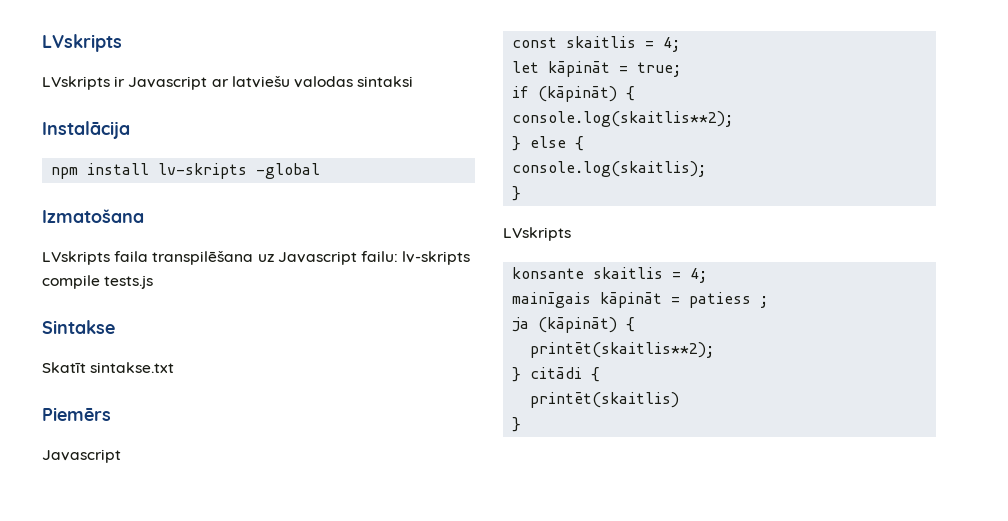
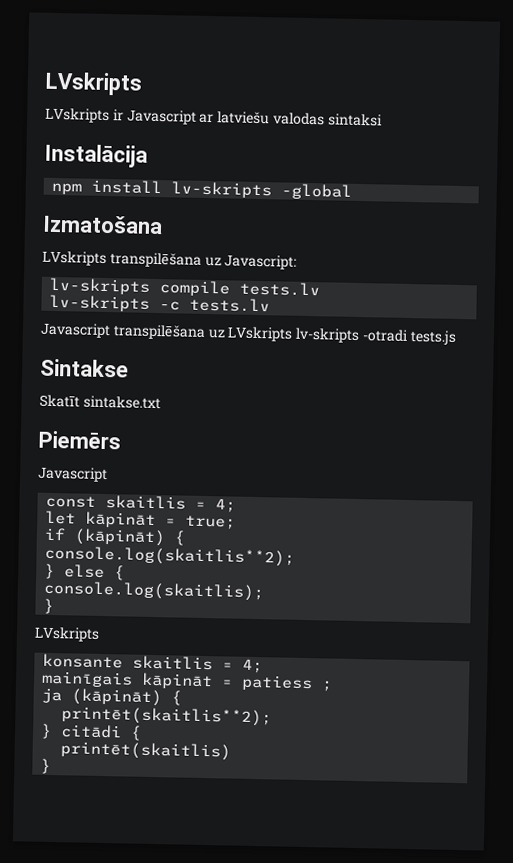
[114,251,471,265] [42,275,100,289] faila transpilēšana uz Javascript failu: lv-skripts compile -> [109,252,298,270] [49,277,321,297] [49,294,271,313] [40,322,409,344] transpilēšana uz Javascript: // lv-skripts compile tests.lv // lv-skripts -c tests.lv // Javascript transpilēšana uz LVskripts lv-skripts -otradi

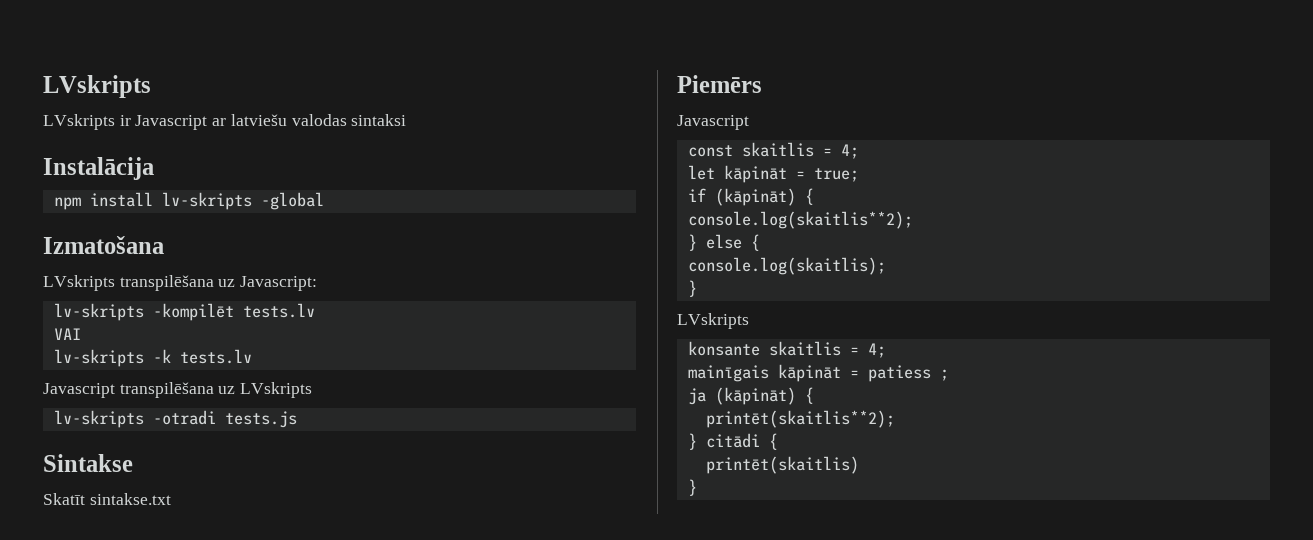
[159,280,321,297] [49,294,181,312] compile tests.lv // lv-skripts -c -> [152,303,315,321] [53,328,81,340] [53,349,171,367] -kompilēt tests.lv // VAI // lv-skripts -k
(294, 334) none -> (313, 390) //

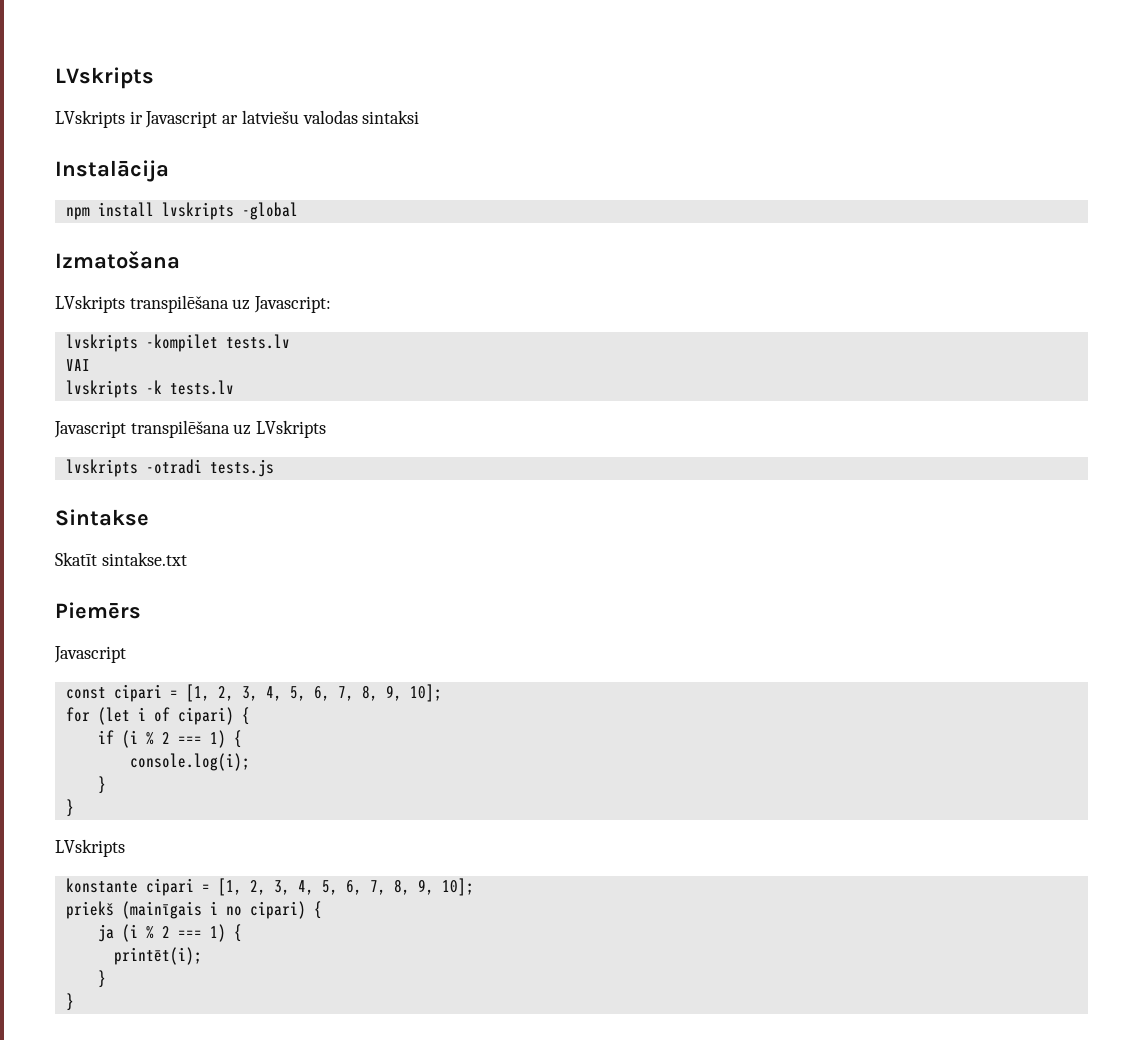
[161,192,252,210] lv-skripts -> [161,202,234,220] lvskripts
[53,303,234,321] lv-skripts -kompilēt -> [65,334,218,352] lvskripts -kompilet
[53,349,144,367] lv-skripts -> [65,380,138,398] lvskripts
[53,410,144,428] lv-skripts -> [65,459,138,477] lvskripts
[741,142,859,159] [687,165,859,183] [687,188,814,206] [687,211,913,229] [687,234,760,251] [687,257,886,275] skaitlis = 4; // let kāpināt = true; // if (kāpināt) { // console.log(skaitlis**2); // } else { // console.log(skaitlis); -> [113,684,442,702] [65,707,250,725] [97,730,242,748] [129,753,250,771] [97,776,106,794] cipari = [1, 2, 3, 4, 5, 6, 7, 8, 9, 10]; // for (let i of cipari) { // if (i % 2 === 1) { // console.log(i); // }
[687,341,886,358] [687,364,949,382] [687,387,814,405] [705,410,895,428] [687,433,778,450] [705,456,859,474] konsante skaitlis = 4; // mainīgais kāpināt = patiess ; // ja (kāpināt) { // printēt(skaitlis**2); // } citādi { // printēt(skaitlis) -> [65,878,474,896] [65,901,322,919] [97,924,242,942] [113,947,202,965] [97,970,106,988] konstante cipari = [1, 2, 3, 4, 5, 6, 7, 8, 9, 10]; // priekš (mainīgais i no cipari) { // ja (i % 2 === 1) { // printēt(i); // }

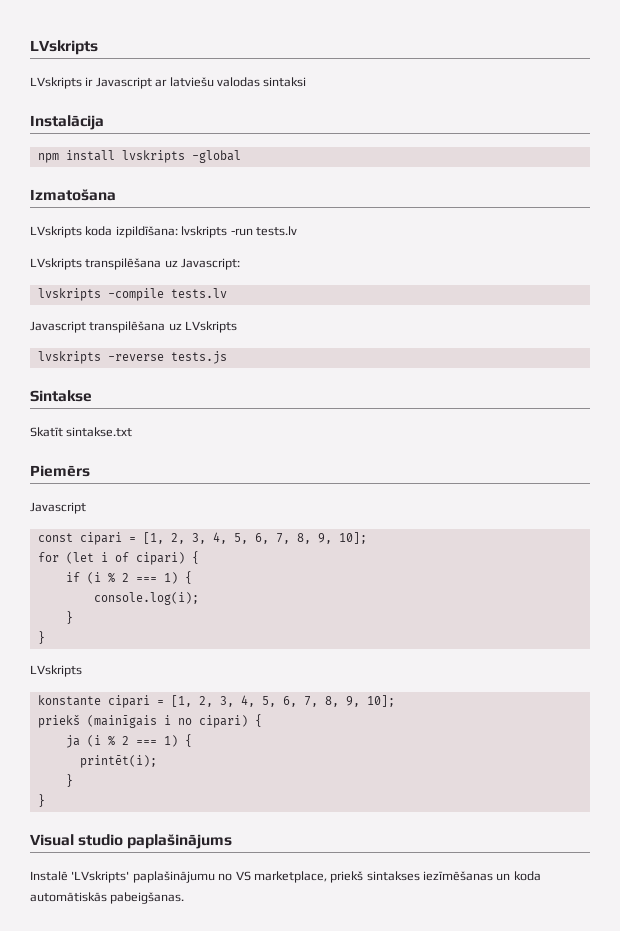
(180, 260) none -> [30,226,297,238] // LVskripts koda izpildīšana: lvskripts -run tests.lv
[145,334,290,352] [65,359,90,371] [65,380,162,398] -kompilet tests.lv // VAI // lvskripts -k -> [107,288,164,301] -compile
[145,459,202,474] -otradi -> [107,354,164,361] -reverse
(74, 1002) none -> [30,834,233,849] [30,871,541,883] [30,892,185,904] // Visual studio paplašinājums // Instalē 'LVskripts' paplašinājumu no VS marketplace, priekš sintakses iezīmēšanas un koda automātiskās pabeigšanas.

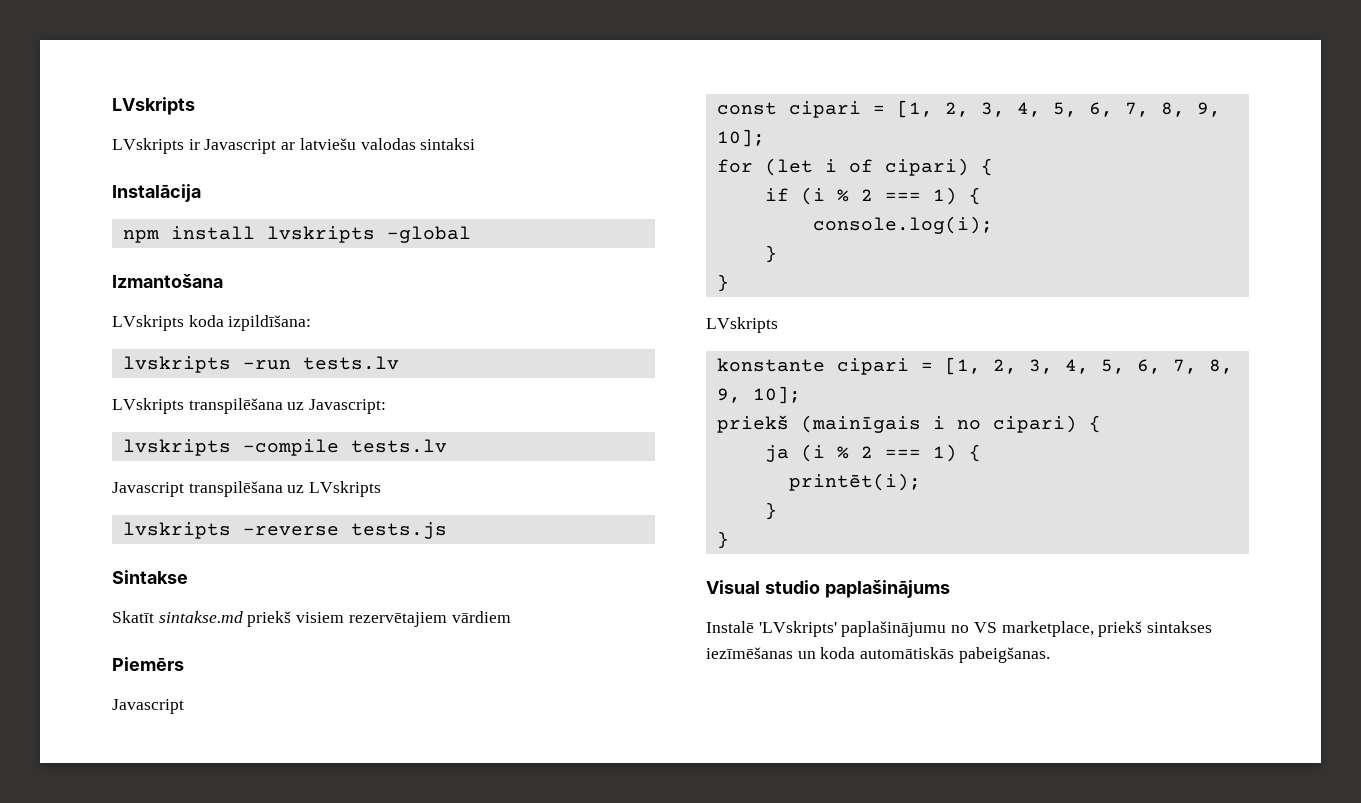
[30,189,116,201] Izmatošana -> [112,274,223,288] Izmantošana
(178, 232) none -> (312, 323) //
[66,427,133,437] sintakse.txt -> [158,611,511,627] sintakse.md priekš visiem rezervētajiem vārdiem

